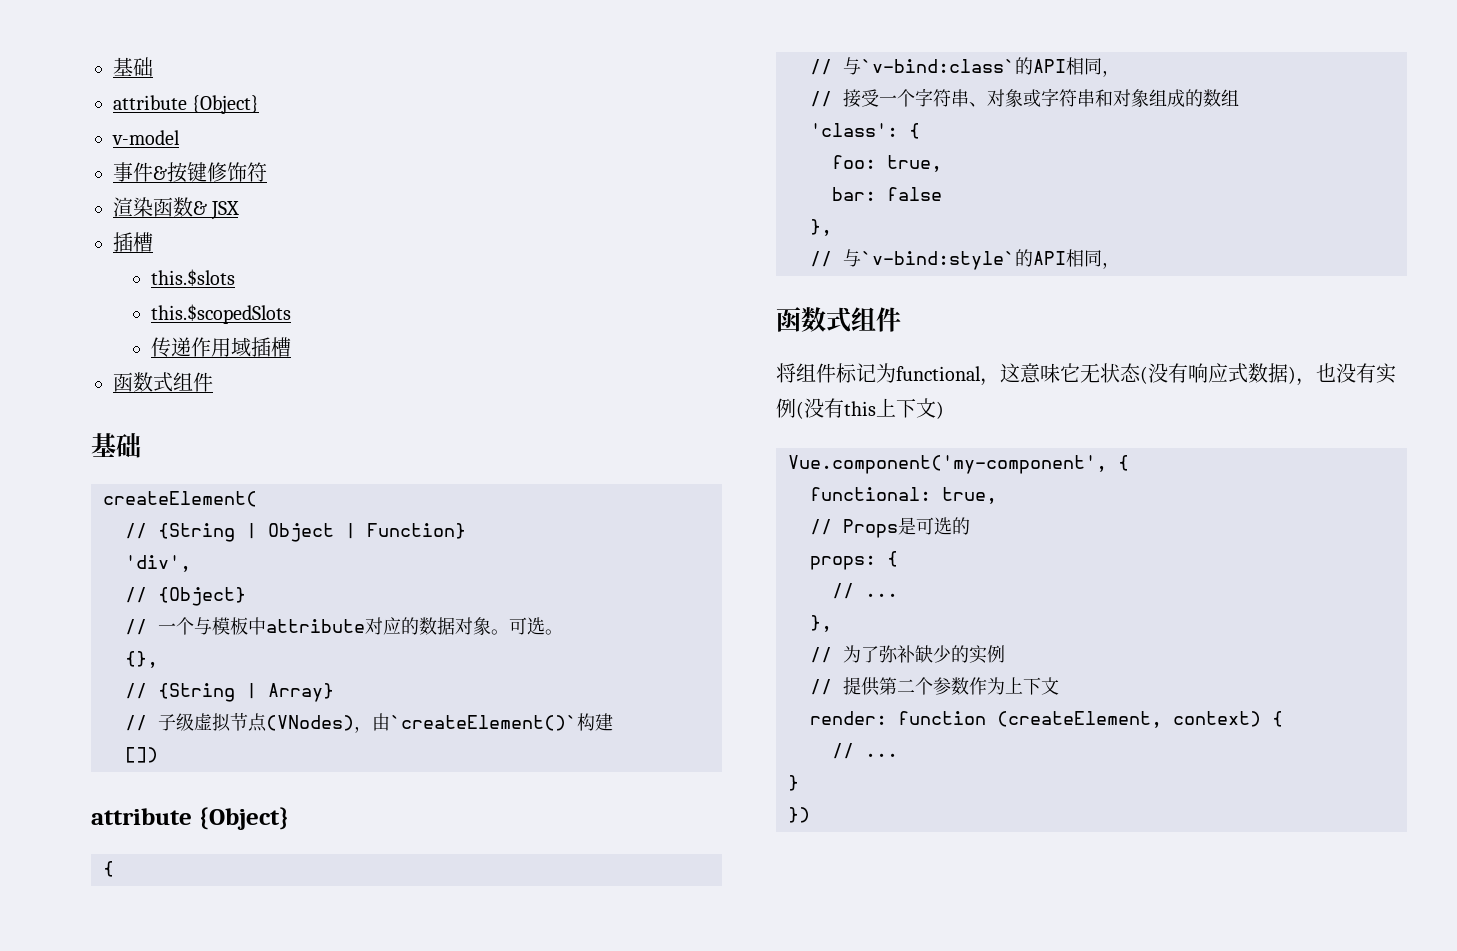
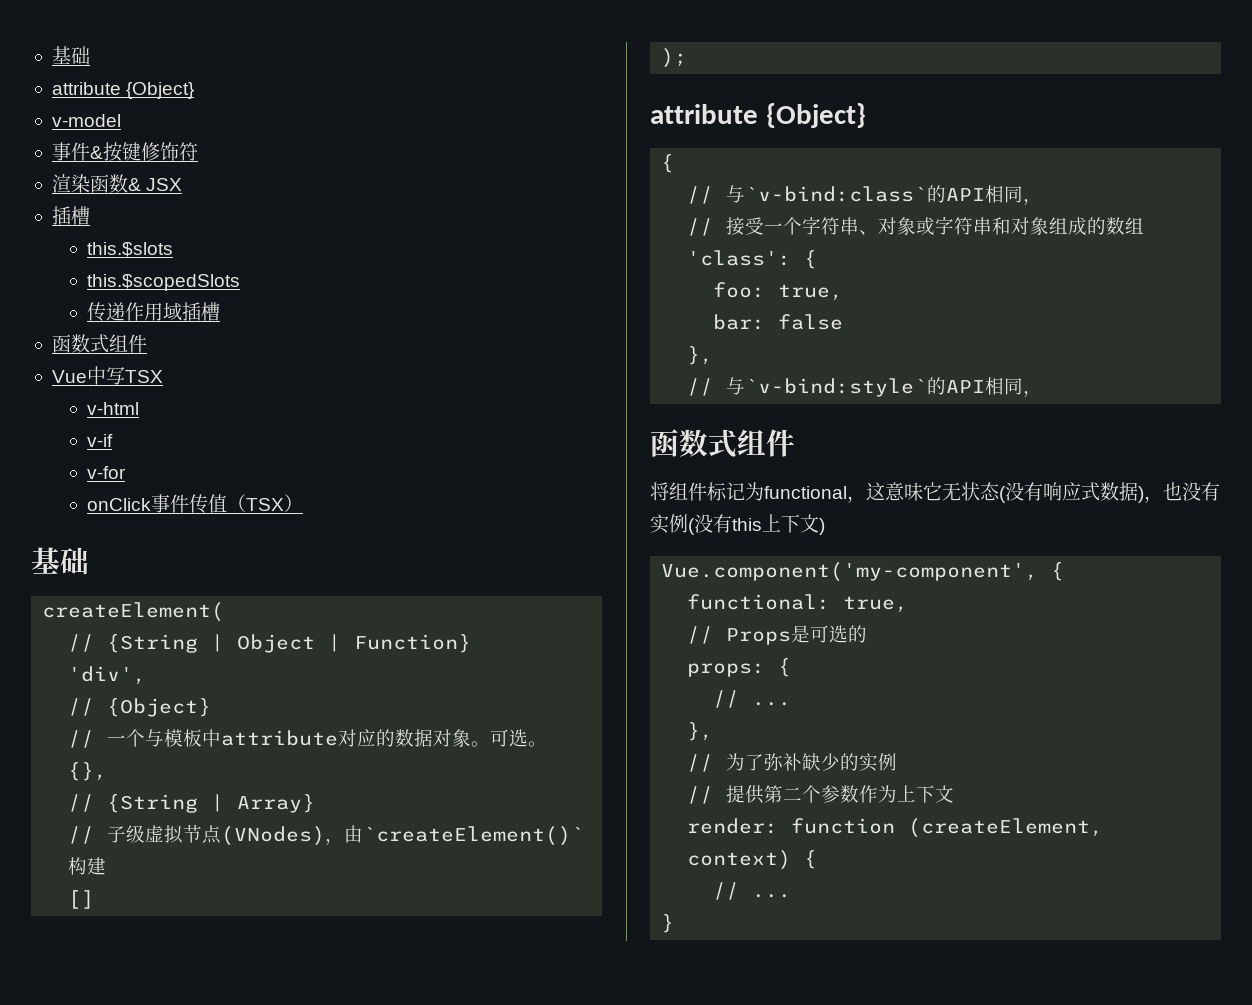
(213, 382) none -> [51,366,163,385] [86,402,139,415] [86,434,113,447] [86,466,126,479] [86,494,303,513] // Vue中写TSX // v-html // v-if // v-for // onClick事件传值（TSX）
[125,747,158,763] []) -> [68,890,95,909] [661,48,688,68] [] // );
[788,807,810,823] // }) -> (675, 923) none

